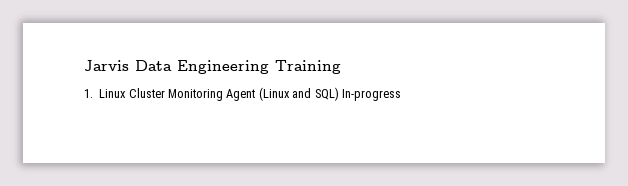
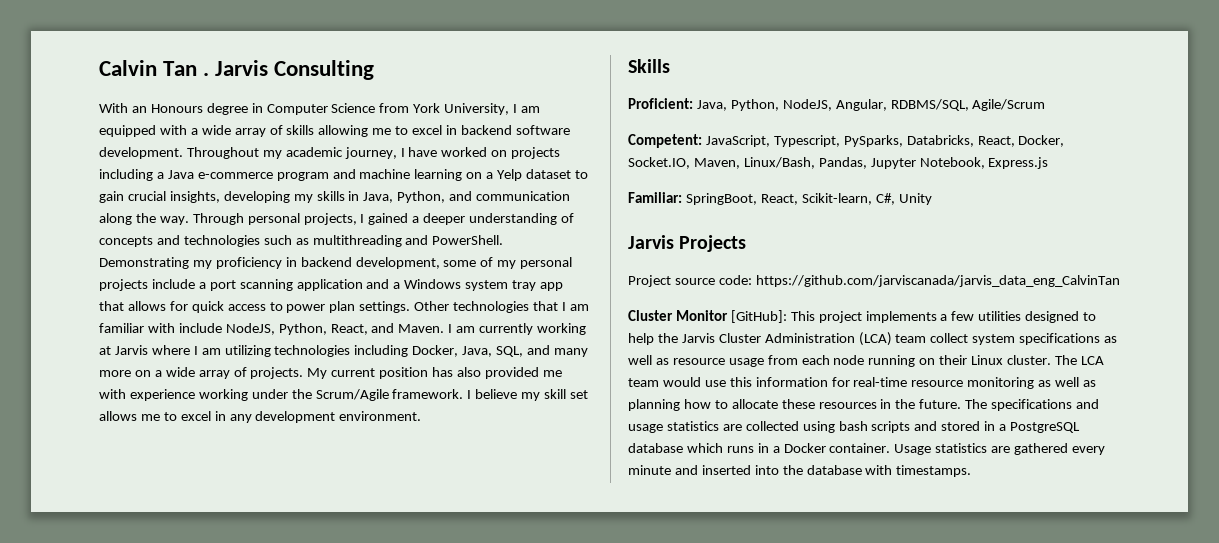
[84,60,341,74] [84,87,401,101] Jarvis Data Engineering Training // 1. Linux Cluster Monitoring Agent (Linux and SQL) In-progress -> [99,60,375,80] [99,103,541,115] [99,125,570,137] [99,147,561,159] [99,169,588,181] [99,191,571,203] [99,213,575,225] [99,235,504,247] [99,257,573,269] [99,279,564,291] [99,301,589,313] [99,323,587,335] [99,345,588,357] [99,367,562,379] [99,389,589,401] [99,411,422,423] [628,59,670,73] [628,98,1046,111] [628,134,1065,148] [628,157,1049,169] [628,192,932,205] [628,235,747,252] [628,275,1120,287] [628,310,1097,323] [628,332,1118,346] [628,355,1104,367] [628,377,1097,389] [628,399,1100,411] [628,421,1081,433] [628,443,1106,455] [628,465,972,477] Calvin Tan . Jarvis Consulting // With an Honours degree in Computer Science from York University, I am equipped with a wide array of skills allowing me to excel in backend software development. Throughout my academic journey, I have worked on projects including a Java e-commerce program and machine learning on a Yelp dataset to gain crucial insights, developing my skills in Java, Python, and communication along the way. Through personal projects, I gained a deeper understanding of concepts and technologies such as multithreading and PowerShell. Demonstrating my proficiency in backend development, some of my personal projects include a port scanning application and a Windows system tray app that allows for quick access to power plan settings. Other technologies that I am familiar with include NodeJS, Python, React, and Maven. I am currently working at Jarvis where I am utilizing technologies including Docker, Java, SQL, and many more on a wide array of projects. My current position has also provided me with experience working under the Scrum/Agile framework. I believe my skill set allows me to excel in any development environment. // Skills // Proficient: Java, Python, NodeJS, Angular, RDBMS/SQL, Agile/Scrum // Competent: JavaScript, Typescript, PySparks, Databricks, React, Docker, Socket.IO, Maven, Linux/Bash, Pandas, Jupyter Notebook, Express.js // Familiar: SpringBoot, React, Scikit-learn, C#, Unity // Jarvis Projects // Project source code: https://github.com/jarviscanada/jarvis_data_eng_CalvinTan // Cluster Monitor [GitHub]: This project implements a few utilities designed to help the Jarvis Cluster Administration (LCA) team collect system specifications as well as resource usage from each node running on their Linux cluster. The LCA team would use this information for real-time resource monitoring as well as planning how to allocate these resources in the future. The specifications and usage statistics are collected using bash scripts and stored in a PostgreSQL database which runs in a Docker container. Usage statistics are gathered every minute and inserted into the database with timestamps.

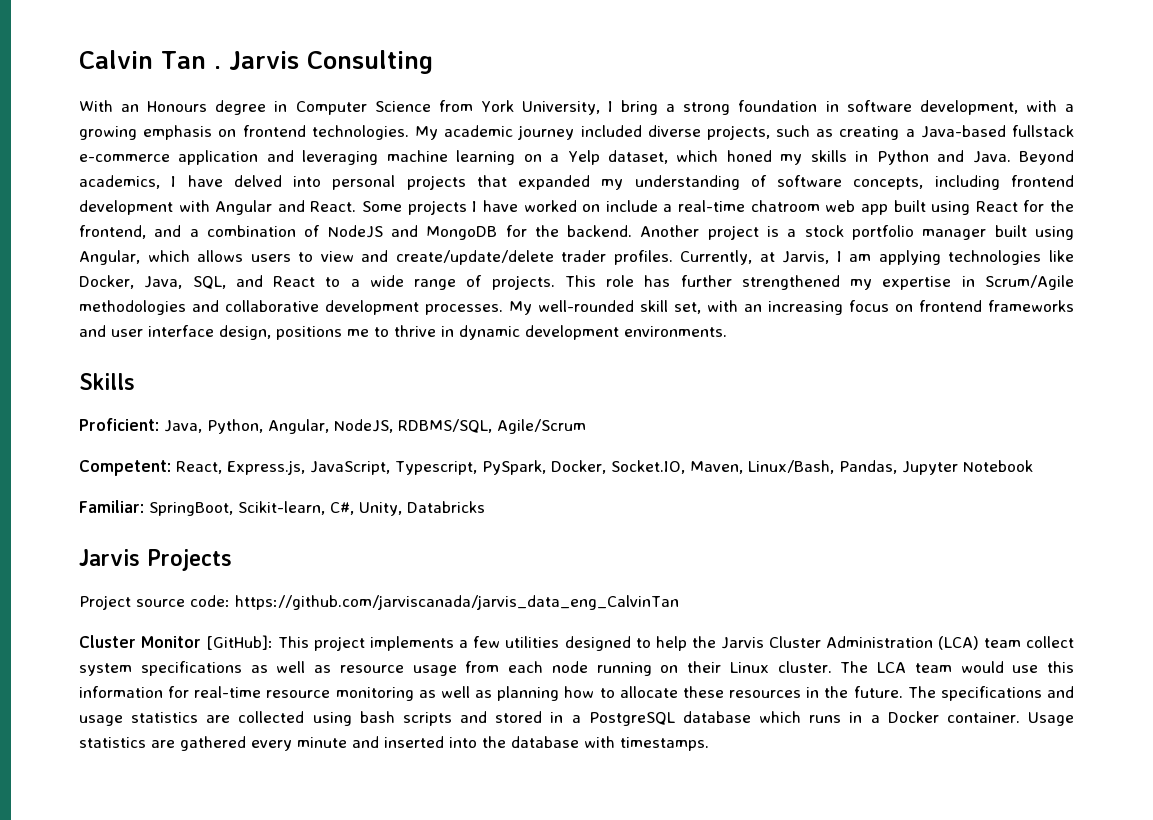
[521,106,541,113] [99,125,570,137] [99,147,561,159] [99,169,356,181] am equipped with a wide array of skills allowing me to excel in backend software development. Throughout my academic journey, I have worked on projects including a Java e-commerce program and -> [621,100,1075,115] [79,125,1074,140] [79,150,379,165] bring a strong foundation in software development, with a growing emphasis on frontend technologies. My academic journey included diverse projects, such as creating a Java-based fullstack e-commerce application and leveraging
[526,169,588,179] [99,191,571,203] [99,213,575,225] [99,235,504,247] [99,257,573,269] [99,279,564,291] [99,301,589,313] [99,323,587,335] [99,345,409,357] dataset to gain crucial insights, developing my skills in Java, Python, and communication along the way. Through personal projects, I gained a deeper understanding of concepts and technologies such as multithreading and PowerShell. Demonstrating my proficiency in backend development, some of my personal projects include a port scanning application and a Windows system tray app that allows for quick access to power plan settings. Other technologies that I am familiar with include NodeJS, Python, React, and Maven. I am currently working at Jarvis where I am utilizing technologies including -> [607,150,1074,165] [79,175,1074,190] [79,200,1074,215] [79,225,1074,240] [79,250,1074,265] dataset, which honed my skills in Python and Java. Beyond academics, I have delved into personal projects that expanded my understanding of software concepts, including frontend development with Angular and React. Some projects I have worked on include a real-time chatroom web app built using React for the frontend, and a combination of NodeJS and MongoDB for the backend. Another project is a stock portfolio manager built using Angular, which allows users to view and create/update/delete trader profiles. Currently, at Jarvis, I am applying technologies like
[553,348,588,357] [99,367,230,379] many more on a wide array -> [273,275,457,290] React to a wide range
[307,367,562,379] [99,389,589,401] [99,411,422,423] My current position has also provided me with experience working under the Scrum/Agile framework. I believe my skill set allows me to excel in any development environment. -> [564,275,1075,290] [79,300,1074,315] [79,325,727,340] This role has further strengthened my expertise in Scrum/Agile methodologies and collaborative development processes. My well-rounded skill set, with an increasing focus on frontend frameworks and user interface design, positions me to thrive in dynamic development environments.
[782,99,887,111] NodeJS, Angular, -> [268,419,393,434] Angular, NodeJS,
[705,135,1015,147] JavaScript, Typescript, PySparks, Databricks, React, -> [176,460,546,475] React, Express.js, JavaScript, Typescript, PySpark,
[919,157,1049,169] Notebook, Express.js -> [962,460,1033,472] Notebook
[760,194,798,205] React, -> (233, 509) none
[898,193,932,205] Unity -> [359,501,485,516] Unity, Databricks

